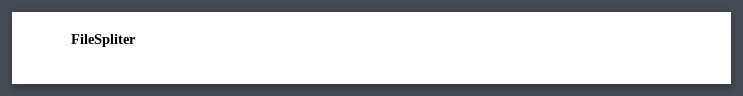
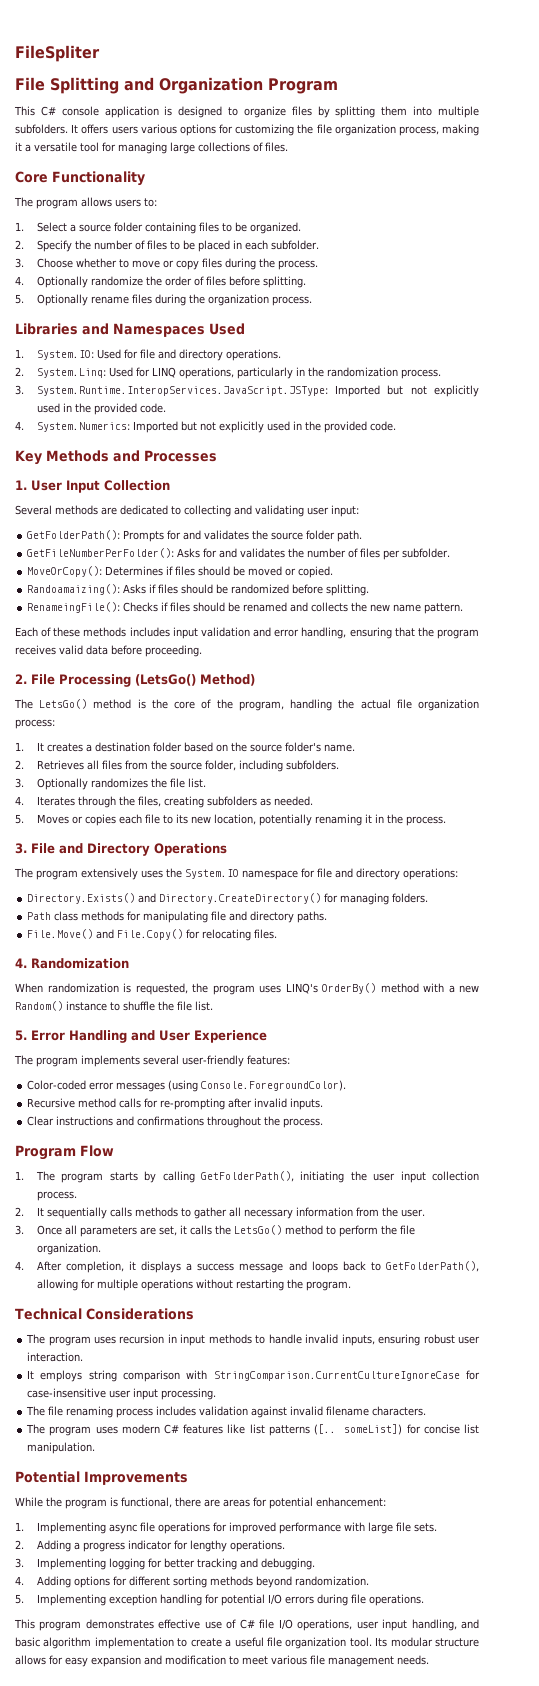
(136, 40) none -> [15,77,338,94] [14,106,480,118] [15,124,480,136] [15,142,288,154] [15,171,145,186] [14,197,157,209] [15,222,301,234] [15,240,319,252] [15,258,318,270] [15,276,306,288] [15,294,312,306] [15,323,245,337] [15,349,281,361] [15,367,441,379] [15,385,480,397] [36,403,166,415] [15,421,396,433] [15,450,217,465] [15,480,170,493] [15,505,359,517] [27,530,363,542] [27,548,451,560] [27,566,334,578] [27,584,370,596] [27,602,464,614] [15,627,479,639] [15,645,202,657] [15,674,255,687] [14,699,479,711] [15,719,55,729] [15,742,355,752] [15,760,339,772] [15,778,206,790] [15,796,313,808] [15,814,446,826] [15,843,227,856] [14,868,458,880] [27,893,429,905] [27,911,328,923] [27,929,278,941] [15,958,129,969] [15,983,479,995] [15,1001,213,1011] [15,1030,267,1043] [14,1055,290,1067] [27,1080,347,1092] [27,1098,324,1110] [27,1116,324,1128] [15,1145,114,1160] [15,1171,480,1183] [36,1191,77,1201] [15,1207,425,1219] [15,1225,415,1237] [36,1243,101,1255] [15,1261,479,1273] [36,1279,351,1291] [15,1308,194,1320] [26,1334,480,1346] [27,1352,84,1362] [27,1370,480,1382] [27,1388,217,1400] [26,1406,427,1418] [26,1424,479,1436] [27,1442,96,1454] [15,1471,188,1485] [15,1497,386,1509] [15,1522,437,1534] [15,1540,285,1552] [15,1558,315,1570] [15,1576,369,1588] [15,1594,424,1606] [14,1619,479,1631] [15,1637,480,1649] [15,1655,429,1667] // File Splitting and Organization Program // This C# console application is designed to organize files by splitting them into multiple subfolders. It offers users various options for customizing the file organization process, making it a versatile tool for managing large collections of files. // Core Functionality // The program allows users to: // 1. Select a source folder containing files to be organized. // 2. Specify the number of files to be placed in each subfolder. // 3. Choose whether to move or copy files during the process. // 4. Optionally randomize the order of files before splitting. // 5. Optionally rename files during the organization process. // Libraries and Namespaces Used // 1. System.IO: Used for file and directory operations. // 2. System.Linq: Used for LINQ operations, particularly in the randomization process. // 3. System.Runtime.InteropServices.JavaScript.JSType: Imported but not explicitly used in the provided code. // 4. System.Numerics: Imported but not explicitly used in the provided code. // Key Methods and Processes // 1. User Input Collection // Several methods are dedicated to collecting and validating user input: // GetFolderPath(): Prompts for and validates the source folder path. // GetFileNumberPerFolder(): Asks for and validates the number of files per subfolder. // MoveOrCopy(): Determines if files should be moved or copied. // Randoamaizing(): Asks if files should be randomized before splitting. // RenameingFile(): Checks if files should be renamed and collects the new name pattern. // Each of these methods includes input validation and error handling, ensuring that the program receives valid data before proceeding. // 2. File Processing (LetsGo() Method) // The LetsGo() method is the core of the program, handling the actual file organization process: // 1. It creates a destination folder based on the source folder's name. // 2. Retrieves all files from the source folder, including subfolders. // 3. Optionally randomizes the file list. // 4. Iterates through the files, creating subfolders as needed. // 5. Moves or copies each file to its new location, potentially renaming it in the process. // 3. File and Directory Operations // The program extensively uses the System.IO namespace for file and directory operations: // Directory.Exists() and Directory.CreateDirectory() for managing folders. // Path class methods for manipulating file and directory paths. // File.Move() and File.Copy() for relocating files. // 4. Randomization // When randomization is requested, the program uses LINQ's OrderBy() method with a new Random() instance to shuffle the file list. // 5. Error Handling and User Experience // The program implements several user-friendly features: // Color-coded error messages (using Console.ForegroundColor). // Recursive method calls for re-prompting after invalid inputs. // Clear instructions and confirmations throughout the process. // Program Flow // 1. The program starts by calling GetFolderPath(), initiating the user input collection process. // 2. It sequentially calls methods to gather all necessary information from the user. // 3. Once all parameters are set, it calls the LetsGo() method to perform the file organization. // 4. After completion, it displays a success message and loops back to GetFolderPath(), allowing for multiple operations without restarting the program. // Technical Considerations // The program uses recursion in input methods to handle invalid inputs, ensuring robust user interaction. // It employs string comparison with StringComparison.CurrentCultureIgnoreCase for case-insensitive user input processing. // The file renaming process includes validation against invalid filename characters. // The program uses modern C# features like list patterns ([.. someList]) for concise list manipulation. // Potential Improvements // While the program is functional, there are areas for potential enhancement: // 1. Implementing async file operations for improved performance with large file sets. // 2. Adding a progress indicator for lengthy operations. // 3. Implementing logging for better tracking and debugging. // 4. Adding options for different sorting methods beyond randomization. // 5. Implementing exception handling for potential I/O errors during file operations. // This program demonstrates effective use of C# file I/O operations, user input handling, and basic algorithm implementation to create a useful file organization tool. Its modular structure allows for easy expansion and modification to meet various file management needs.

